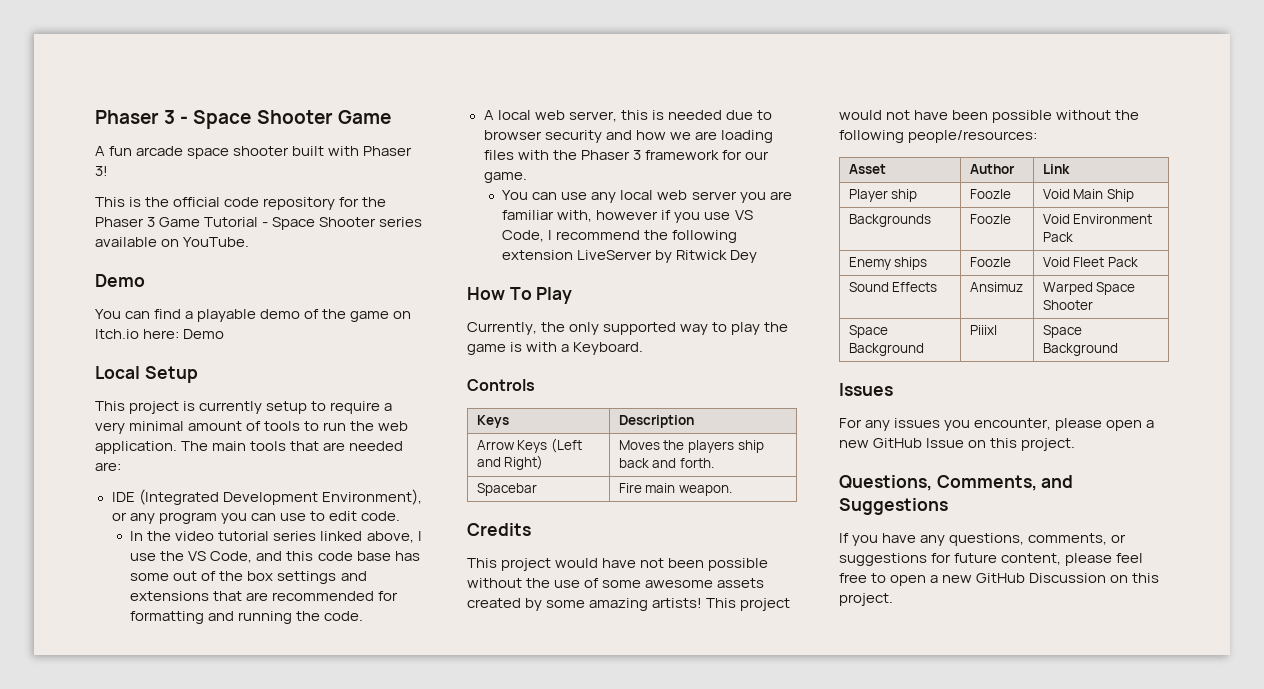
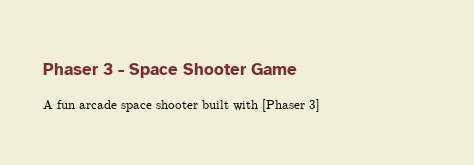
[363,146,413,156] [95,166,108,176] [95,197,387,210] [95,217,423,230] [95,237,250,247] [95,274,145,287] [95,309,412,322] [95,329,225,339] [95,366,198,383] [95,401,393,414] [95,421,409,434] [95,441,404,454] [95,462,121,471] [111,489,422,505] [111,511,400,524] [130,531,422,543] [130,551,420,563] [130,571,367,584] [130,591,399,601] [130,611,364,624] [483,110,772,122] [483,130,773,143] [483,150,769,160] [483,172,527,183] [502,190,792,203] [502,210,753,223] [502,230,738,243] [502,250,758,263] [467,287,573,304] [467,322,789,335] [467,342,644,355] [467,379,535,391] [476,415,509,428] [618,415,694,428] [476,438,582,453] [476,455,544,470] [618,440,764,453] [618,458,714,468] [476,483,537,496] [618,483,732,496] [467,523,531,536] [467,558,769,571] [467,578,765,588] [467,598,791,611] [839,110,1140,123] [839,130,1038,143] [848,164,886,174] [969,164,1015,174] [1042,164,1070,174] [848,189,918,202] [969,189,1011,199] [1042,189,1134,202] [848,214,931,227] [969,214,1011,224] [1042,214,1153,224] [1042,232,1073,242] [848,257,928,270] [969,257,1011,267] [1042,257,1138,267] [848,282,938,292] [969,282,1023,292] [1042,282,1136,295] [1042,300,1093,310] [848,325,888,338] [848,343,924,356] [969,325,997,335] [1042,325,1082,338] [1042,343,1118,356] [839,383,893,396] [839,418,1155,431] [839,438,1076,451] [839,475,1074,491] [839,498,948,515] [839,533,1127,546] [839,553,1144,566] [839,573,1160,586] [839,593,893,606] Phaser 3! // This is the official code repository for the Phaser 3 Game Tutorial - Space Shooter series available on YouTube. // Demo // You can find a playable demo of the game on Itch.io here: Demo // Local Setup // This project is currently setup to require a very minimal amount of tools to run the web application. The main tools that are needed are: // IDE (Integrated Development Environment), or any program you can use to edit code. // In the video tutorial series linked above, I use the VS Code, and this code base has some out of the box settings and extensions that are recommended for formatting and running the code. // A local web server, this is needed due to browser security and how we are loading files with the Phaser 3 framework for our game. // You can use any local web server you are familiar with, however if you use VS Code, I recommend the following extension LiveServer by Ritwick Dey // How To Play // Currently, the only supported way to play the game is with a Keyboard. // Controls // Keys | Description // Arrow Keys (Left and Right) | Moves the players ship back and forth. // Spacebar | Fire main weapon. // Credits // This project would have not been possible without the use of some awesome assets created by some amazing artists! This project would not have been possible without the following people/resources: // Asset | Author | Link // Player ship | Foozle | Void Main Ship // Backgrounds | Foozle | Void Environment Pack // Enemy ships | Foozle | Void Fleet Pack // Sound Effects | Ansimuz | Warped Space Shooter // Space Background | Piiixl | Space Background // Issues // For any issues you encounter, please open a new GitHub Issue on this project. // Questions, Comments, and Suggestions // If you have any questions, comments, or suggestions for future content, please feel free to open a new GitHub Discussion on this project. -> [262,99,320,112] [Phaser 3]

